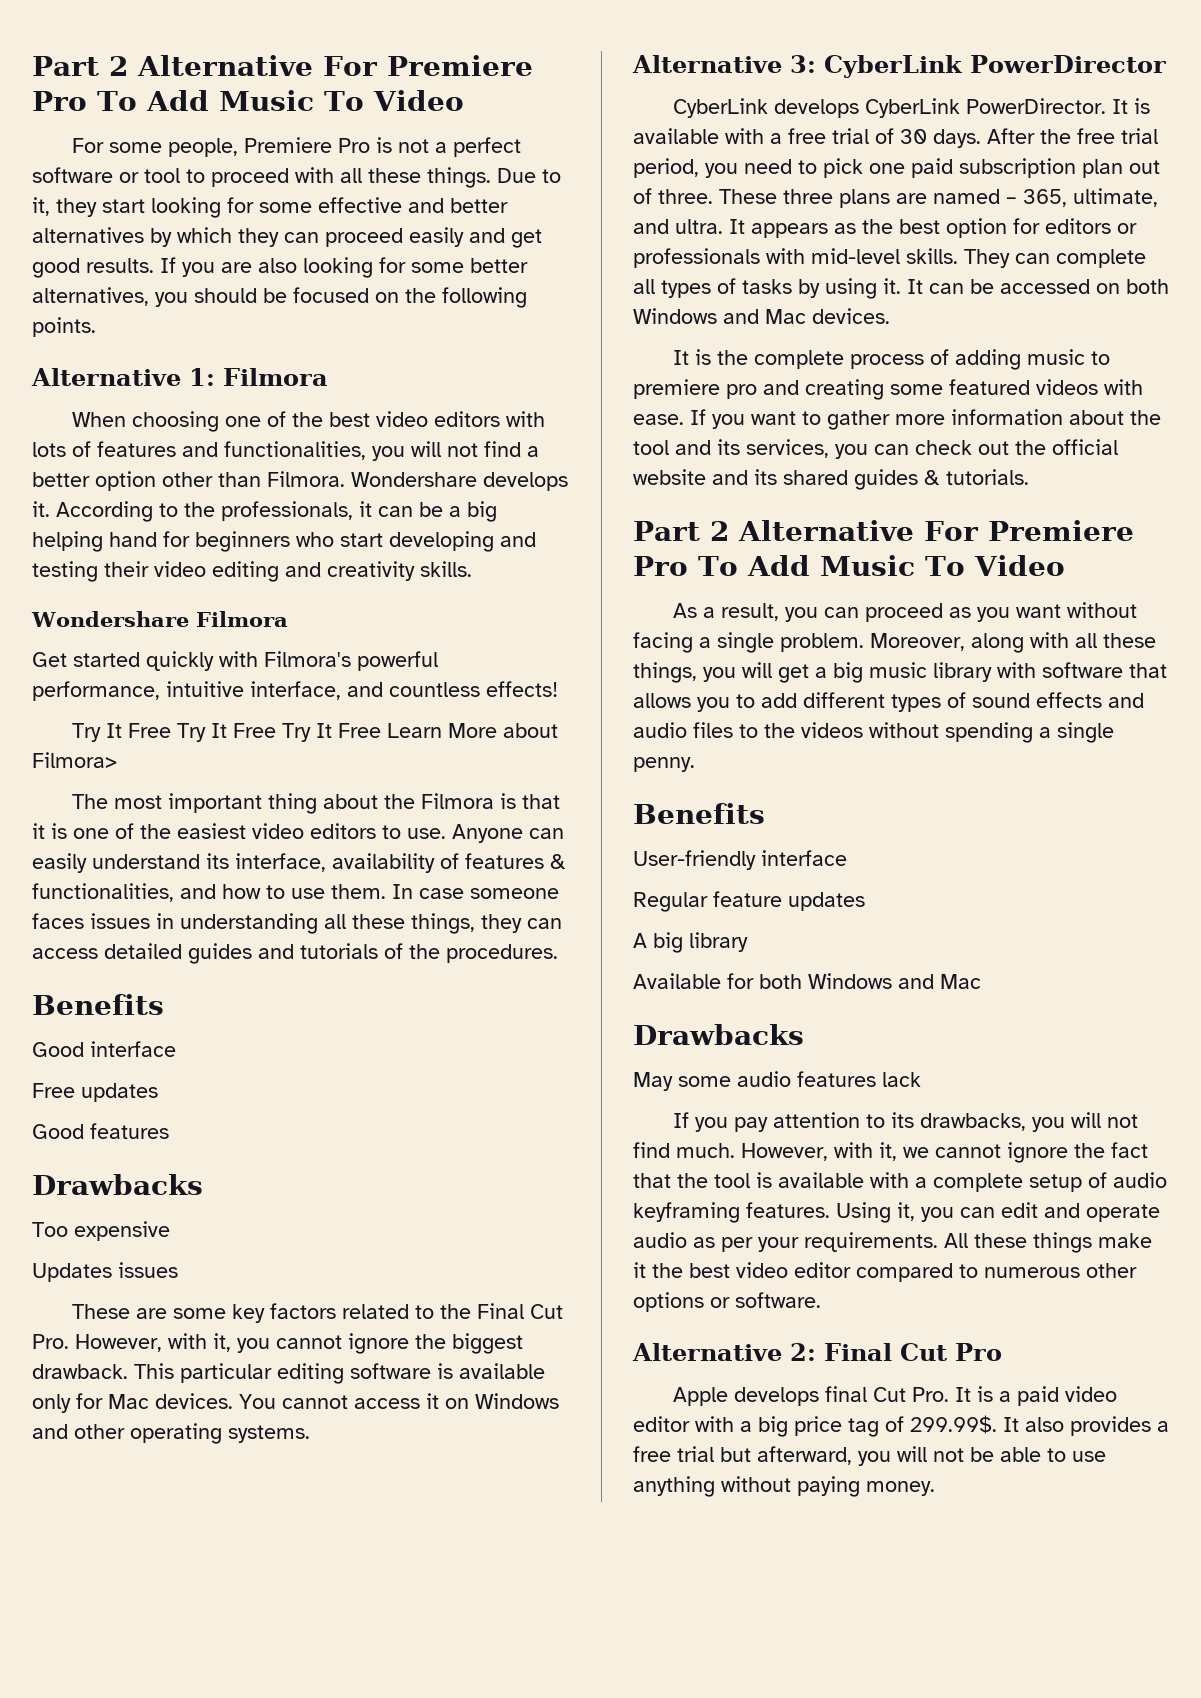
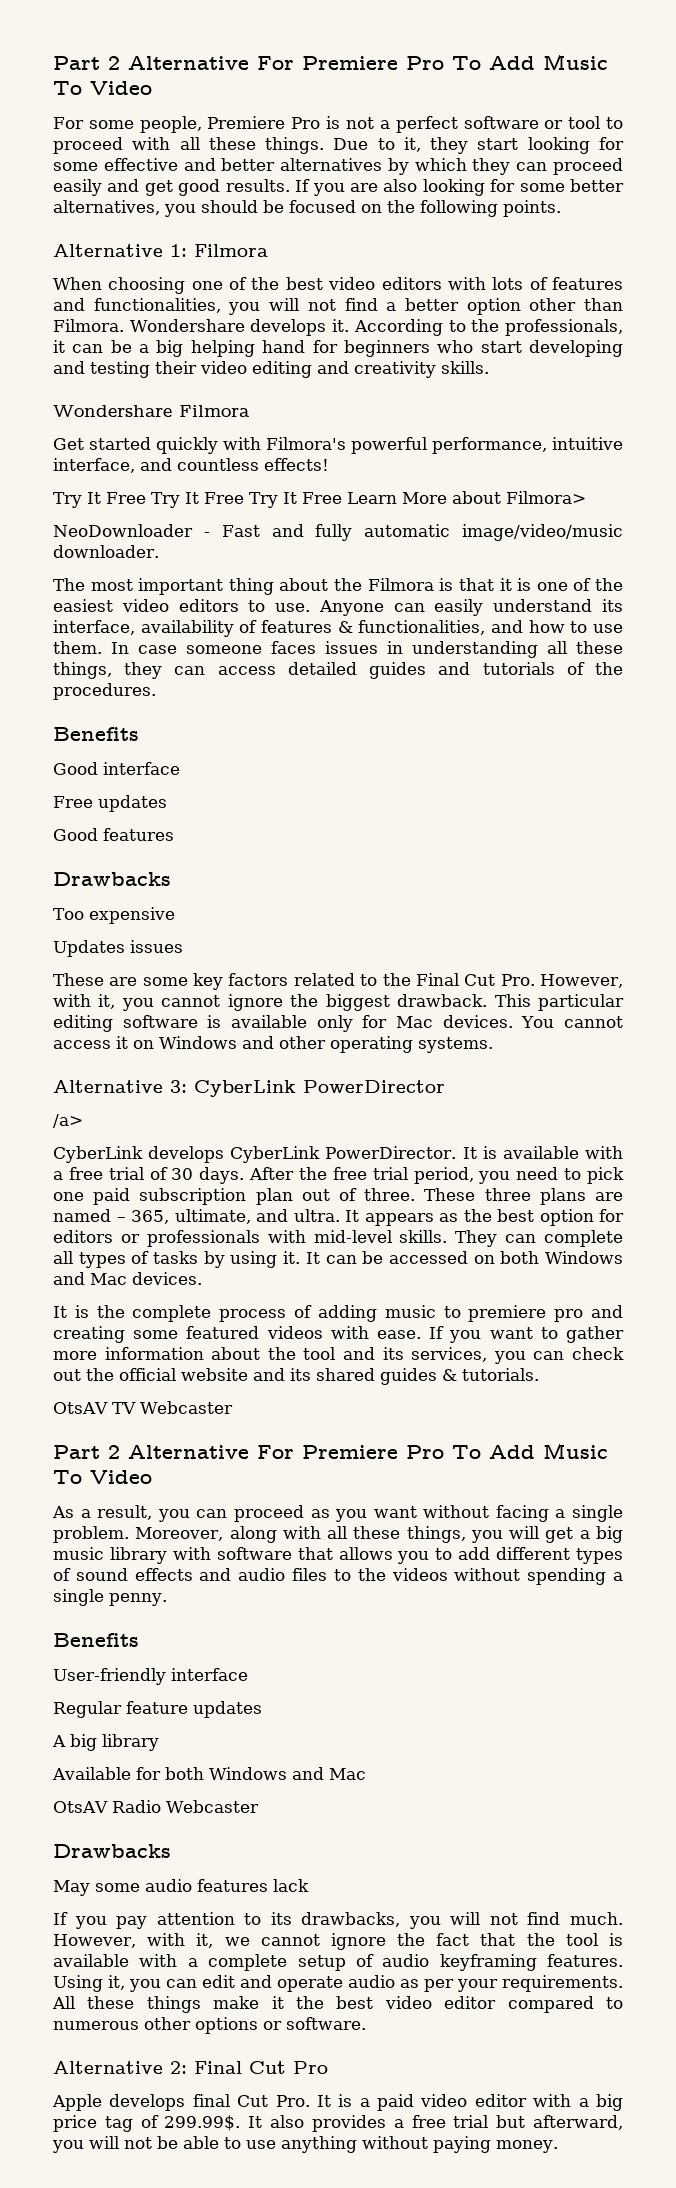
(117, 760) none -> [53,524,623,541] [53,545,159,558] // NeoDownloader - Fast and fully automatic image/video/music downloader.
(1166, 64) none -> [53,1114,83,1128] // /a>
(1029, 477) none -> [53,1401,233,1414] // OtsAV TV Webcaster
(981, 981) none -> [53,1800,259,1813] // OtsAV Radio Webcaster

